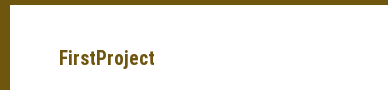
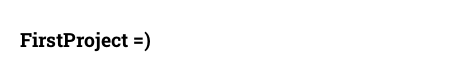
(155, 59) none -> [133,31,152,52] =)

